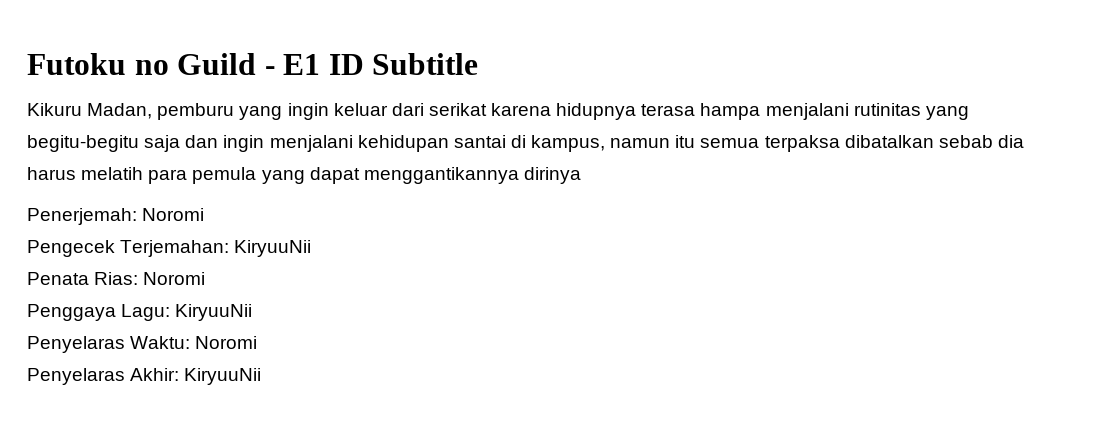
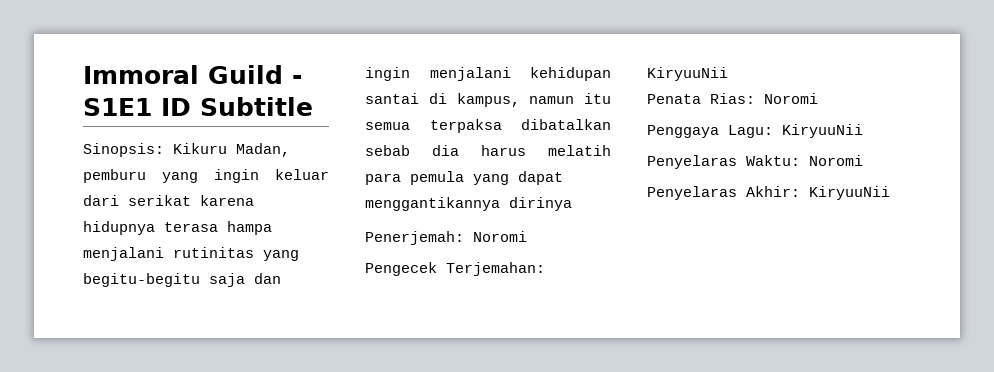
[27,53,169,75] Futoku no -> [83,65,199,84] Immoral
[283,54,321,75] E1 -> [83,98,152,116] S1E1
(479, 64) none -> [83,143,164,157] Sinopsis:

